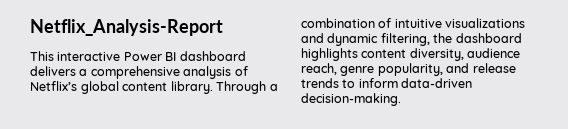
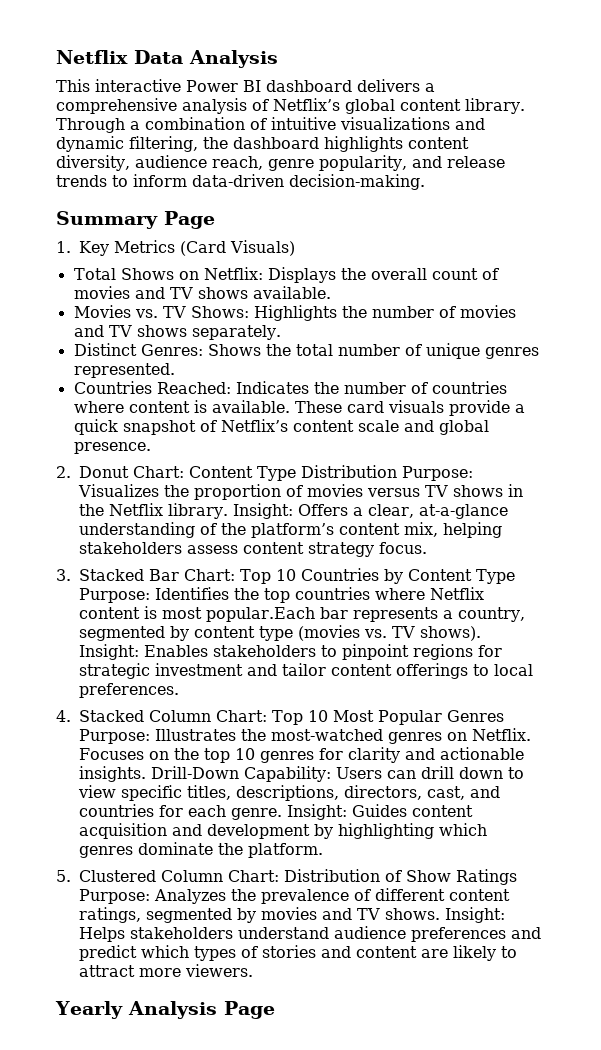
[30,19,223,36] Netflix_Analysis-Report -> [56,50,278,68] Netflix Data Analysis
(401, 99) none -> [56,211,215,229] [56,240,295,256] [73,267,499,283] [73,286,331,299] [73,305,516,321] [73,325,281,340] [73,343,539,359] [73,363,175,378] [73,381,507,394] [73,400,525,416] [73,419,489,435] [73,442,151,454] [56,465,473,481] [78,484,523,500] [79,503,508,519] [79,522,502,538] [79,542,427,557] [56,568,515,584] [79,587,484,603] [79,606,525,622] [79,625,481,641] [79,644,502,660] [79,663,533,679] [79,683,179,698] [56,710,504,725] [79,728,531,744] [79,747,524,763] [79,766,524,782] [78,785,500,801] [79,804,473,820] [79,823,487,839] [79,842,323,858] [56,869,517,885] [79,888,510,904] [79,907,505,923] [79,926,541,942] [79,945,517,961] [79,964,253,977] [55,1001,275,1019] // Summary Page // 1. Key Metrics (Card Visuals) // Total Shows on Netflix: Displays the overall count of movies and TV shows available. // Movies vs. TV Shows: Highlights the number of movies and TV shows separately. // Distinct Genres: Shows the total number of unique genres represented. // Countries Reached: Indicates the number of countries where content is available. These card visuals provide a quick snapshot of Netflix’s content scale and global presence. // 2. Donut Chart: Content Type Distribution Purpose: Visualizes the proportion of movies versus TV shows in the Netflix library. Insight: Offers a clear, at-a-glance understanding of the platform’s content mix, helping stakeholders assess content strategy focus. // 3. Stacked Bar Chart: Top 10 Countries by Content Type Purpose: Identifies the top countries where Netflix content is most popular.Each bar represents a country, segmented by content type (movies vs. TV shows). Insight: Enables stakeholders to pinpoint regions for strategic investment and tailor content offerings to local preferences. // 4. Stacked Column Chart: Top 10 Most Popular Genres Purpose: Illustrates the most-watched genres on Netflix. Focuses on the top 10 genres for clarity and actionable insights. Drill-Down Capability: Users can drill down to view specific titles, descriptions, directors, cast, and countries for each genre. Insight: Guides content acquisition and development by highlighting which genres dominate the platform. // 5. Clustered Column Chart: Distribution of Show Ratings Purpose: Analyzes the prevalence of different content ratings, segmented by movies and TV shows. Insight: Helps stakeholders understand audience preferences and predict which types of stories and content are likely to attract more viewers. // Yearly Analysis Page

